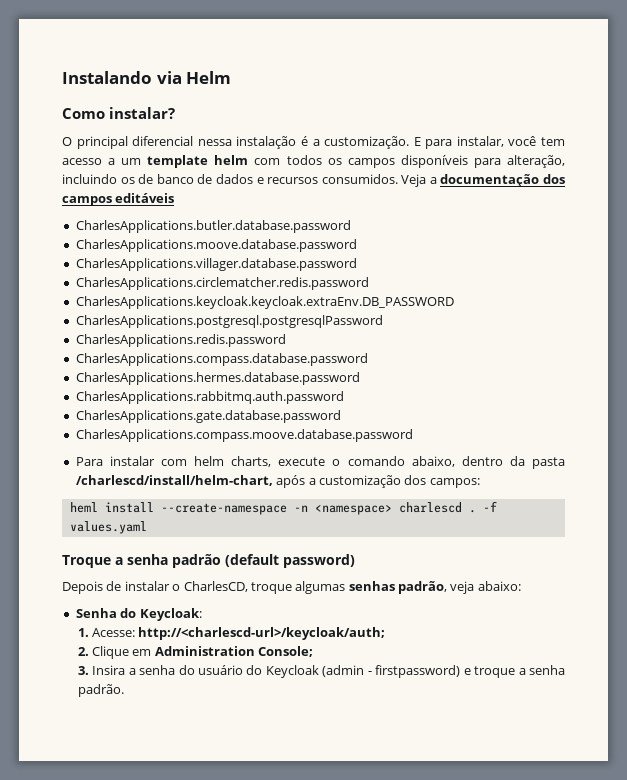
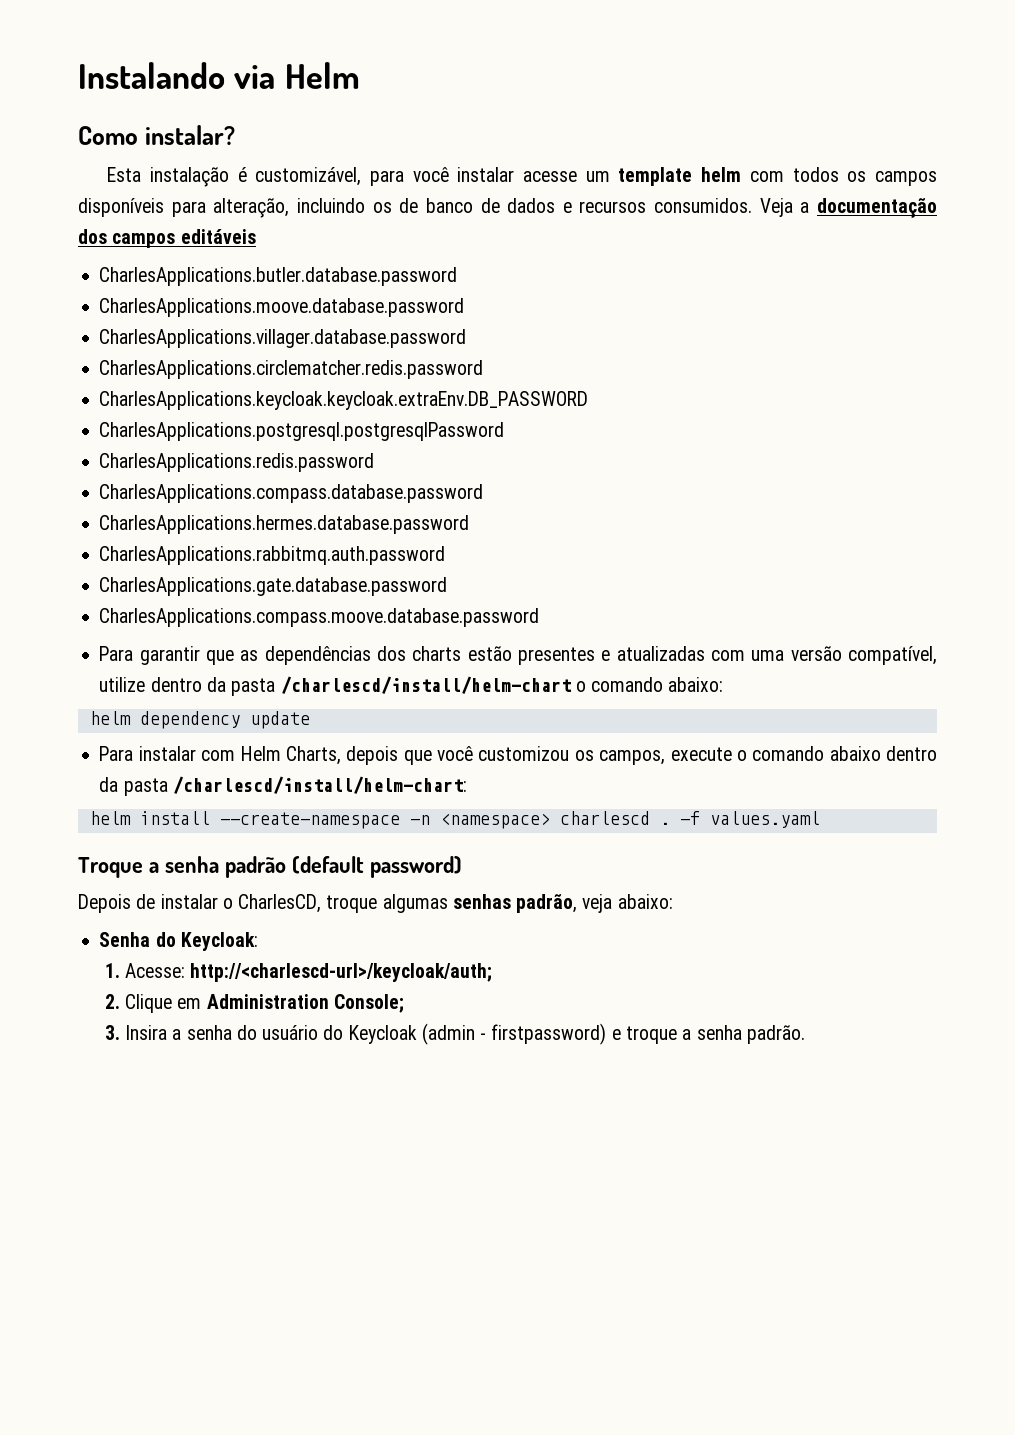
[62,136,565,149] [62,158,116,165] O principal diferencial nessa instalação é a customização. E para instalar, você tem acesso a -> [107,167,578,187] Esta instalação é customizável, para você instalar acesse
[109,456,272,467] instalar com helm charts, -> [139,646,938,665] [99,676,724,696] [89,711,310,729] [99,746,666,765] garantir que as dependências dos charts estão presentes e atualizadas com uma versão compatível, utilize dentro da pasta /charlescd/install/helm-chart o comando abaixo: // helm dependency update // Para instalar com Helm Charts, depois que você customizou os campos,
[411,456,566,469] [75,475,480,488] [69,502,98,513] abaixo, dentro da pasta /charlescd/install/helm-chart, após a customização dos campos: // heml -> [829,746,937,761] [99,776,467,796] [89,811,131,825] abaixo dentro da pasta /charlescd/install/helm-chart: // helm

